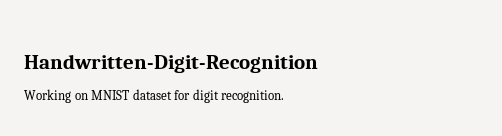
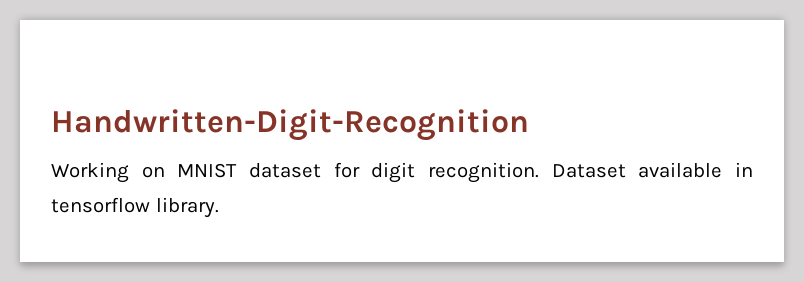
(285, 96) none -> [551,162,753,178] [51,197,219,218] Dataset available in tensorflow library.

